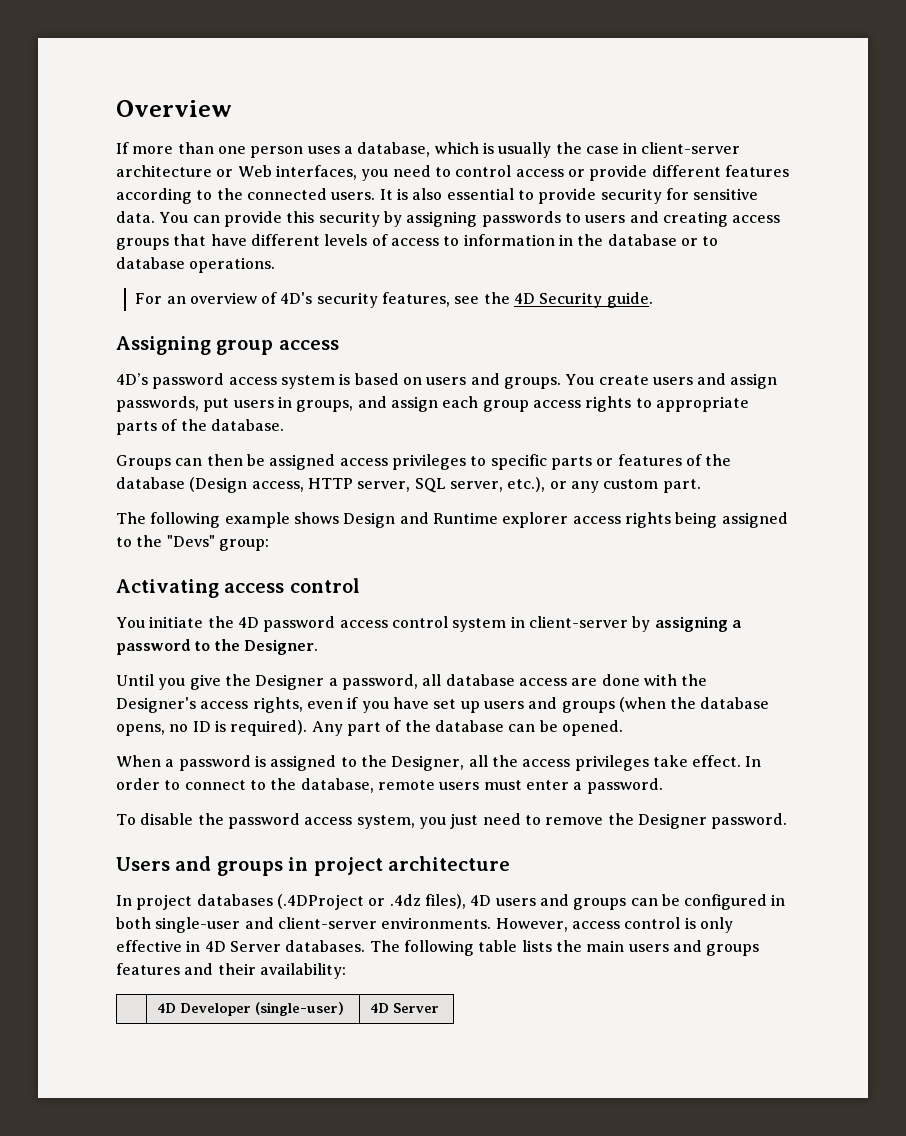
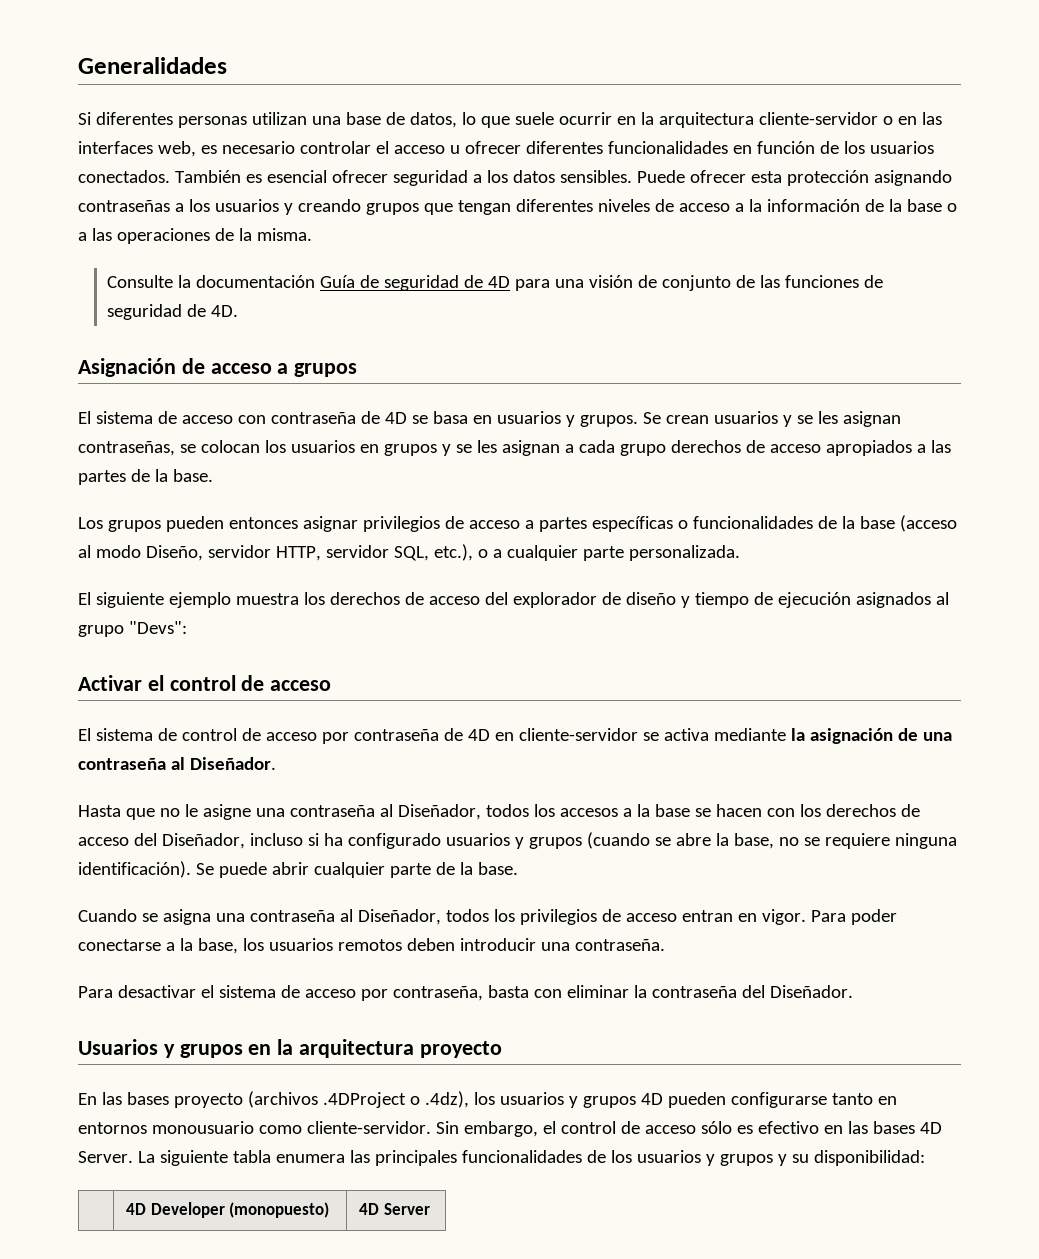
[116,100,232,117] [116,142,741,158] [116,165,789,181] [116,188,759,204] [116,211,781,227] [116,234,719,250] [116,257,276,273] [135,292,653,308] [116,336,339,355] [116,373,778,389] [116,396,749,412] [116,419,284,435] [116,454,732,470] [116,477,701,493] [116,512,788,528] [116,535,269,551] [116,578,360,598] [116,616,742,632] [116,639,318,655] [116,674,708,690] [116,697,770,713] [116,720,623,736] [116,755,762,771] [116,778,663,794] [116,813,788,829] [116,856,510,876] [116,894,786,910] [116,917,733,933] [116,940,760,956] [116,963,346,979] Overview // If more than one person uses a database, which is usually the case in client-server architecture or Web interfaces, you need to control access or provide different features according to the connected users. It is also essential to provide security for sensitive data. You can provide this security by assigning passwords to users and creating access groups that have different levels of access to information in the database or to database operations. // For an overview of 4D's security features, see the 4D Security guide. // Assigning group access // 4D’s password access system is based on users and groups. You create users and assign passwords, put users in groups, and assign each group access rights to appropriate parts of the database. // Groups can then be assigned access privileges to specific parts or features of the database (Design access, HTTP server, SQL server, etc.), or any custom part. // The following example shows Design and Runtime explorer access rights being assigned to the "Devs" group: // Activating access control // You initiate the 4D password access control system in client-server by assigning a password to the Designer. // Until you give the Designer a password, all database access are done with the Designer's access rights, even if you have set up users and groups (when the database opens, no ID is required). Any part of the database can be opened. // When a password is assigned to the Designer, all the access privileges take effect. In order to connect to the database, remote users must enter a password. // To disable the password access system, you just need to remove the Designer password. // Users and groups in project architecture // In project databases (.4DProject or .4dz files), 4D users and groups can be configured in both single-user and client-server environments. However, access control is only effective in 4D Server databases. The following table lists the main users and groups features and their availability: -> [78,57,227,74] [78,112,942,128] [78,141,934,157] [78,170,952,186] [78,199,957,215] [78,228,312,244] [106,275,883,291] [106,304,238,320] [78,358,358,377] [78,411,901,427] [78,440,951,456] [78,469,213,485] [78,515,957,532] [78,544,740,561] [78,592,949,608] [78,621,187,637] [78,675,332,691] [78,728,952,744] [78,757,276,770] [78,804,920,820] [78,832,957,849] [78,861,518,878] [78,909,897,925] [78,938,665,954] [78,985,853,1001] [78,1039,502,1058] [78,1091,897,1108] [78,1121,942,1137] [78,1150,925,1166] Generalidades // Si diferentes personas utilizan una base de datos, lo que suele ocurrir en la arquitectura cliente-servidor o en las interfaces web, es necesario controlar el acceso u ofrecer diferentes funcionalidades en función de los usuarios conectados. También es esencial ofrecer seguridad a los datos sensibles. Puede ofrecer esta protección asignando contraseñas a los usuarios y creando grupos que tengan diferentes niveles de acceso a la información de la base o a las operaciones de la misma. // Consulte la documentación Guía de seguridad de 4D para una visión de conjunto de las funciones de seguridad de 4D. // Asignación de acceso a grupos // El sistema de acceso con contraseña de 4D se basa en usuarios y grupos. Se crean usuarios y se les asignan contraseñas, se colocan los usuarios en grupos y se les asignan a cada grupo derechos de acceso apropiados a las partes de la base. // Los grupos pueden entonces asignar privilegios de acceso a partes específicas o funcionalidades de la base (acceso al modo Diseño, servidor HTTP, servidor SQL, etc.), o a cualquier parte personalizada. // El siguiente ejemplo muestra los derechos de acceso del explorador de diseño y tiempo de ejecución asignados al grupo "Devs": // Activar el control de acceso // El sistema de control de acceso por contraseña de 4D en cliente-servidor se activa mediante la asignación de una contraseña al Diseñador. // Hasta que no le asigne una contraseña al Diseñador, todos los accesos a la base se hacen con los derechos de acceso del Diseñador, incluso si ha configurado usuarios y grupos (cuando se abre la base, no se requiere ninguna identificación). Se puede abrir cualquier parte de la base. // Cuando se asigna una contraseña al Diseñador, todos los privilegios de acceso entran en vigor. Para poder conectarse a la base, los usuarios remotos deben introducir una contraseña. // Para desactivar el sistema de acceso por contraseña, basta con eliminar la contraseña del Diseñador. // Usuarios y grupos en la arquitectura proyecto // En las bases proyecto (archivos .4DProject o .4dz), los usuarios y grupos 4D pueden configurarse tanto en entornos monousuario como cliente-servidor. Sin embargo, el control de acceso sólo es efectivo en las bases 4D Server. La siguiente tabla enumera las principales funcionalidades de los usuarios y grupos y su disponibilidad:
[255,1002,345,1016] (single-user) -> [228,1202,329,1218] (monopuesto)

